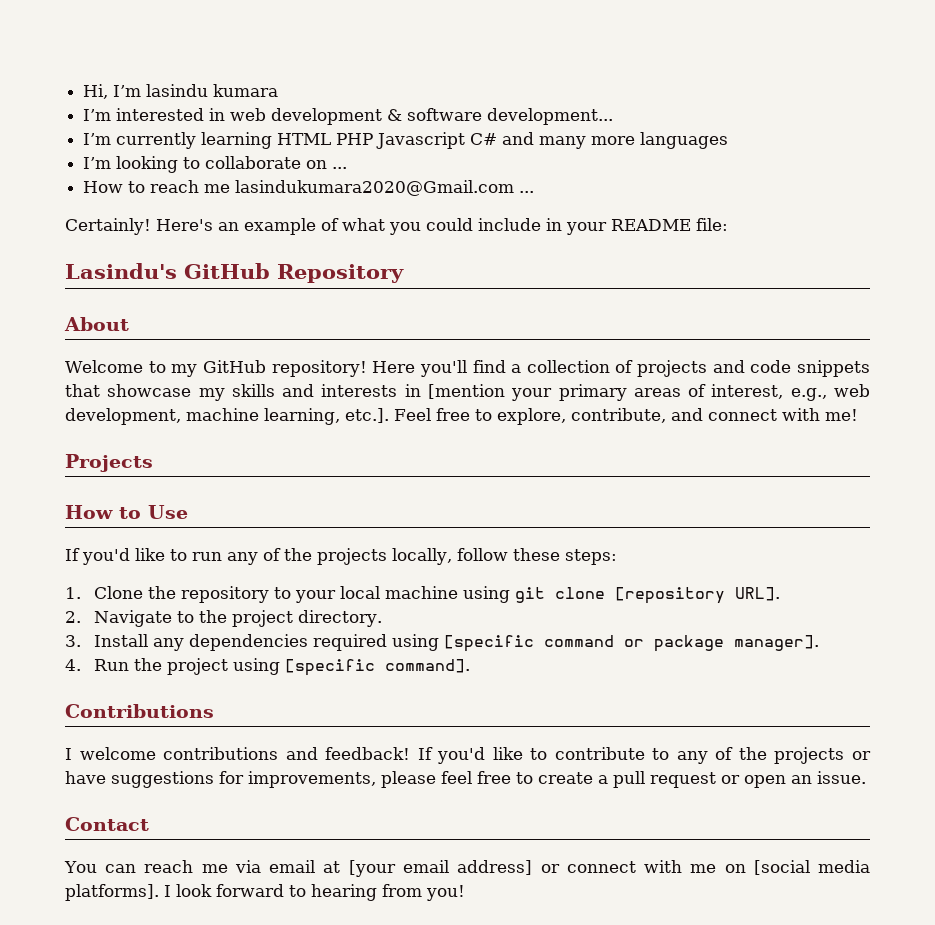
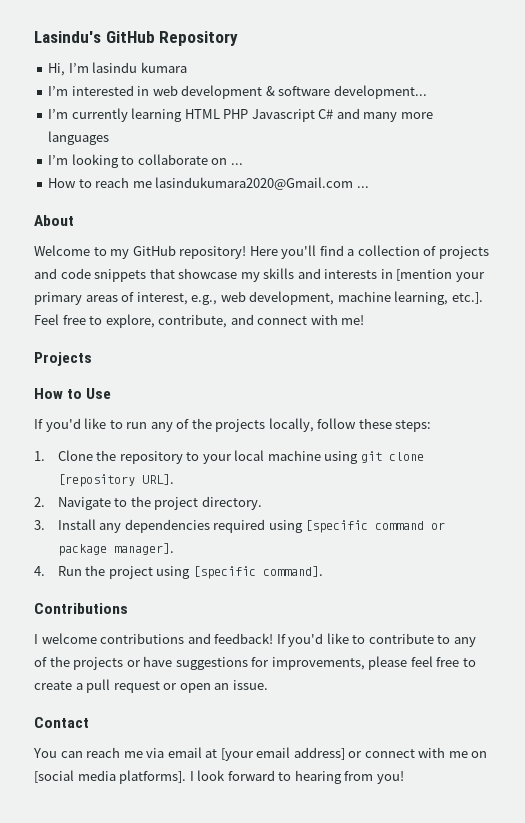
(83, 91) none -> [34,31,239,46] Lasindu's GitHub Repository //
[65,218,728,235] [65,263,404,283] // Certainly! Here's an example of what you could include in your README file: // Lasindu's GitHub Repository -> (369, 187) none

